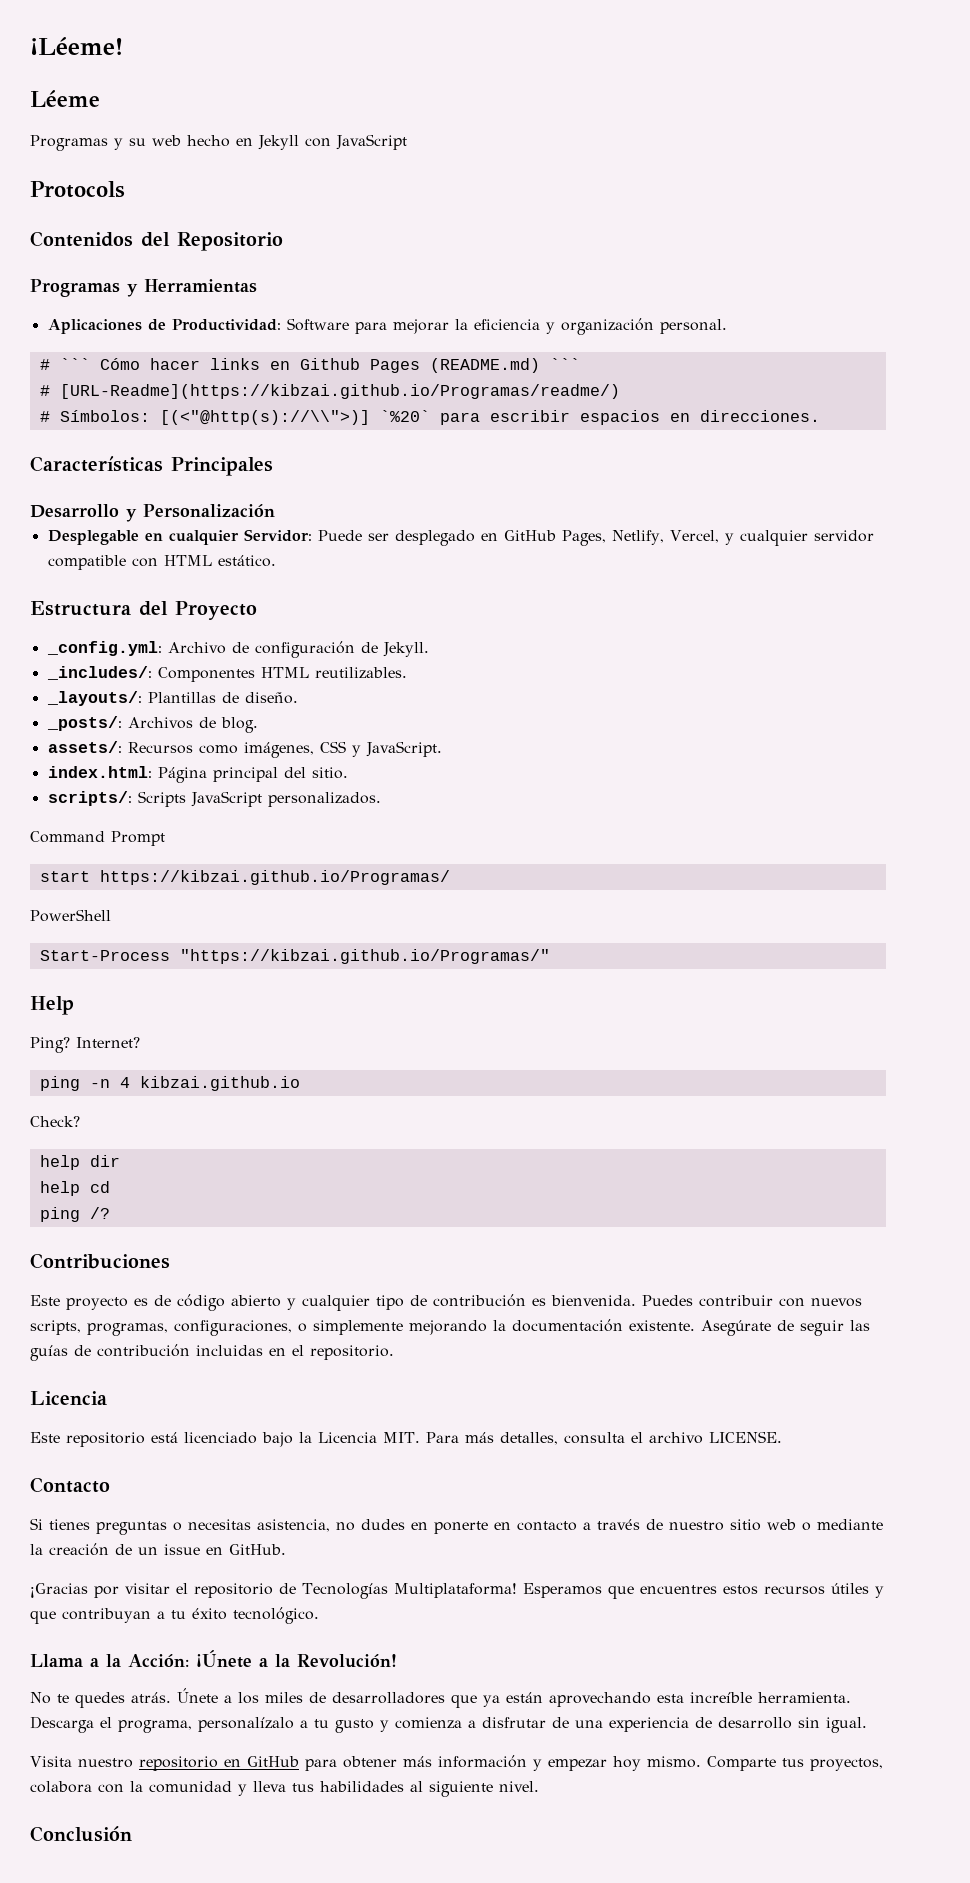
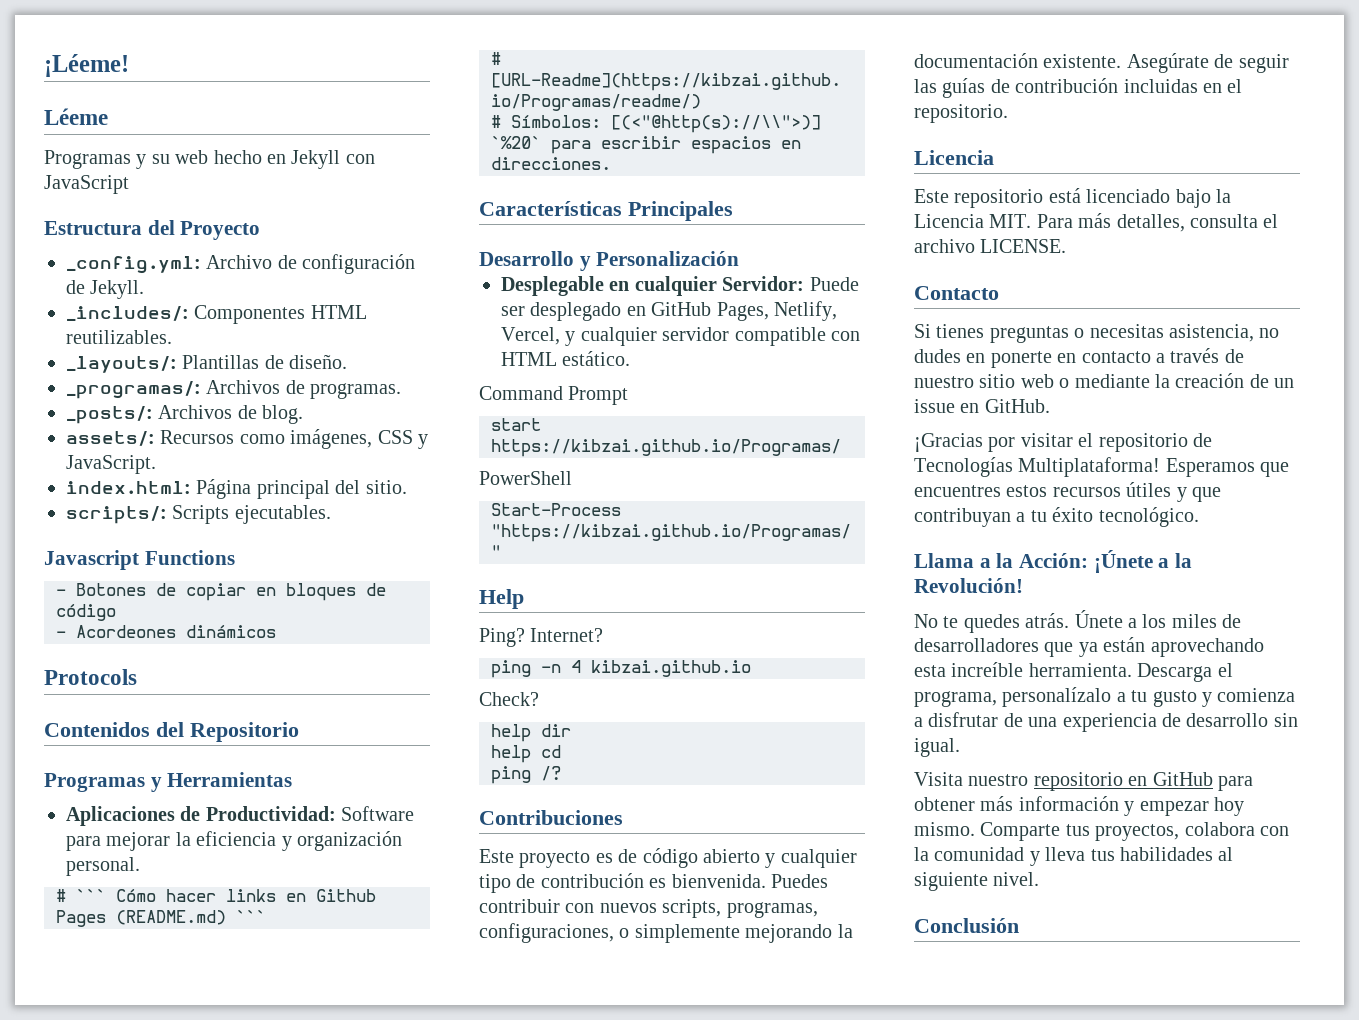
(407, 142) none -> [44,220,261,240] [66,254,416,274] [66,280,145,299] [66,305,367,324] [66,330,172,344] [66,354,348,373] [66,380,402,399] [66,405,304,424] [66,429,428,449] [66,455,156,474] [66,479,407,499] [66,505,331,524] [44,550,235,570] [56,583,386,601] [56,604,116,621] [56,625,276,638] // Estructura del Proyecto // _config.yml: Archivo de configuración de Jekyll. // _includes/: Componentes HTML reutilizables. // _layouts/: Plantillas de diseño. // _programas/: Archivos de programas. // _posts/: Archivos de blog. // assets/: Recursos como imágenes, CSS y JavaScript. // index.html: Página principal del sitio. // scripts/: Scripts ejecutables. // Javascript Functions // - Botones de copiar en bloques de código // - Acordeones dinámicos
[30,601,257,620] [46,641,429,658] [46,666,407,682] [46,691,298,706] [46,716,258,733] [47,741,442,758] [47,766,348,783] [47,791,381,807] // Estructura del Proyecto // _config.yml: Archivo de configuración de Jekyll. // _includes/: Componentes HTML reutilizables. // _layouts/: Plantillas de diseño. // _posts/: Archivos de blog. // assets/: Recursos como imágenes, CSS y JavaScript. // index.html: Página principal del sitio. // scripts/: Scripts JavaScript personalizados. -> (631, 358) none

